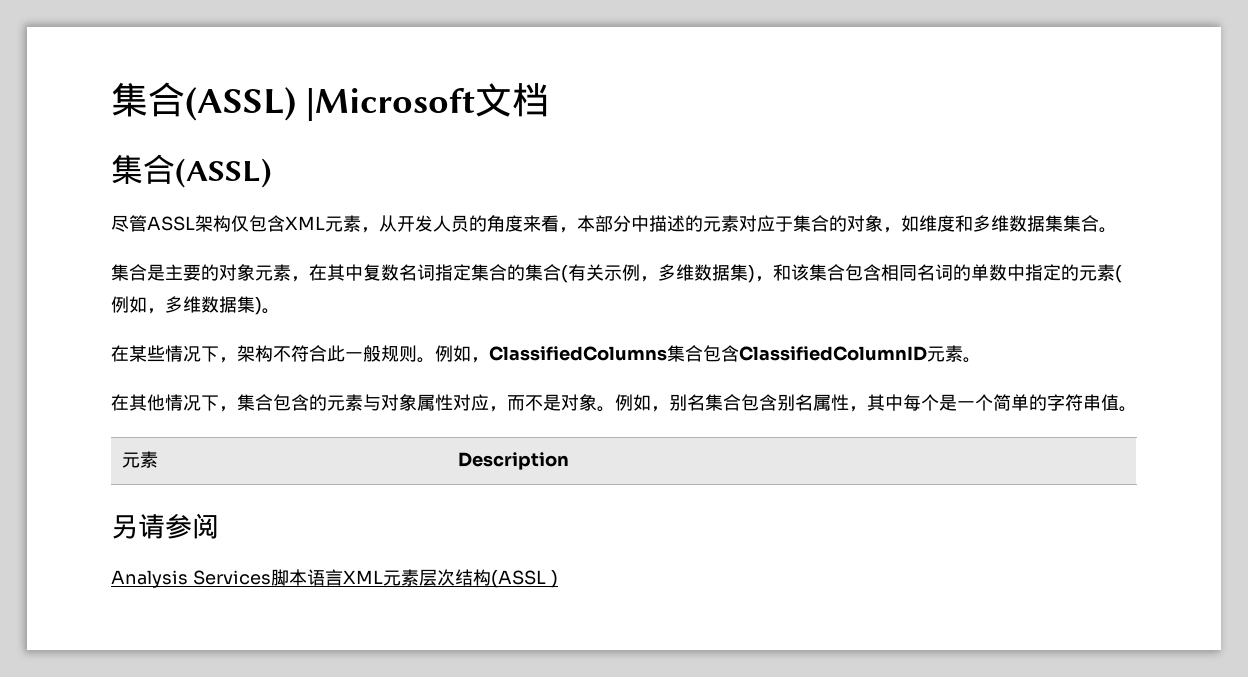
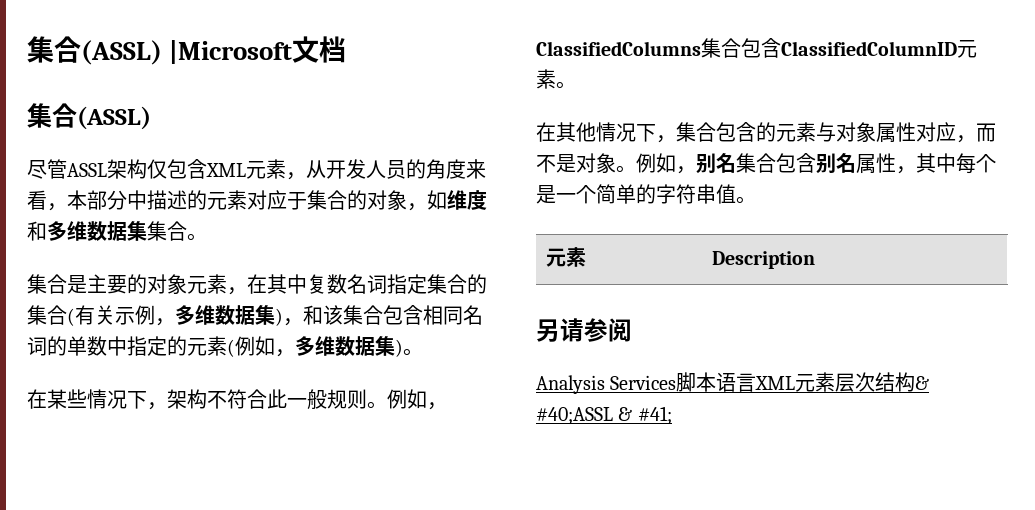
[490,570,558,588] (ASSL ) -> [915,376,930,390] [536,406,672,425] & #40;ASSL & #41;

